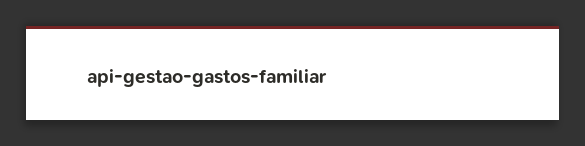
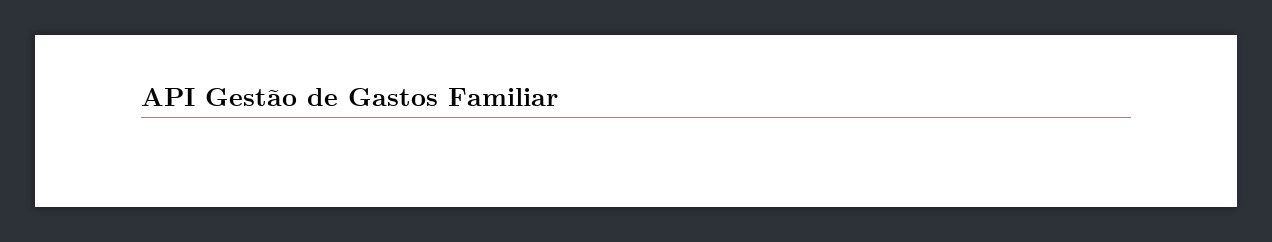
[87,69,327,87] api-gestao-gastos-familiar -> [141,88,558,106] API Gestão de Gastos Familiar

